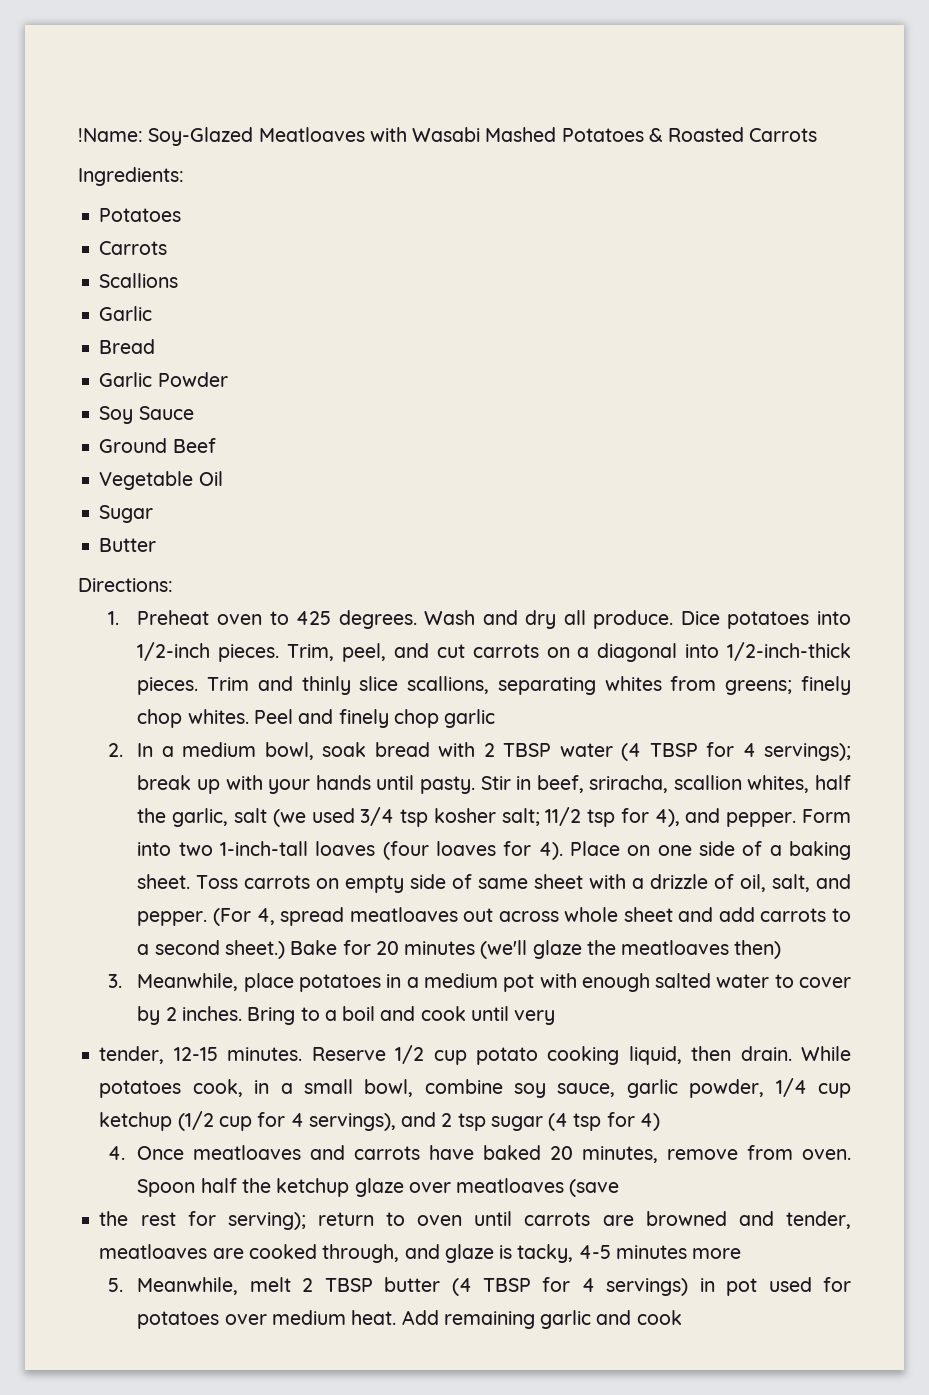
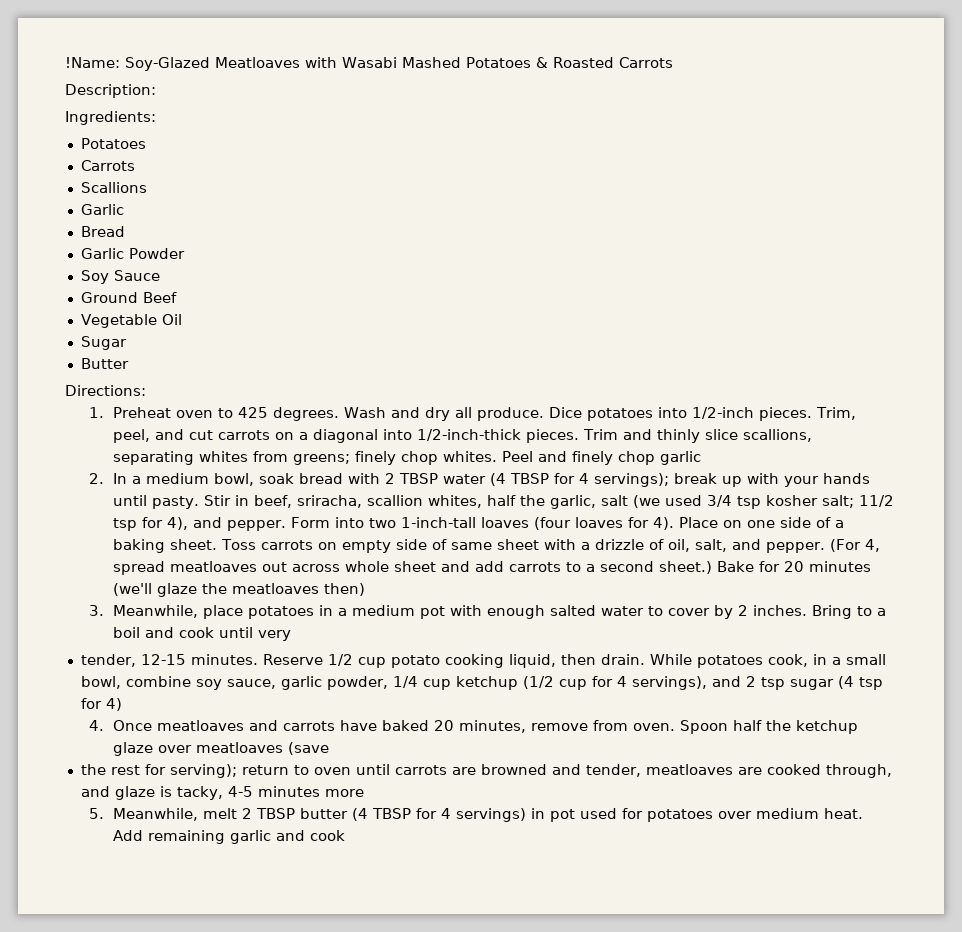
(818, 135) none -> [65,84,156,98] // Description:

